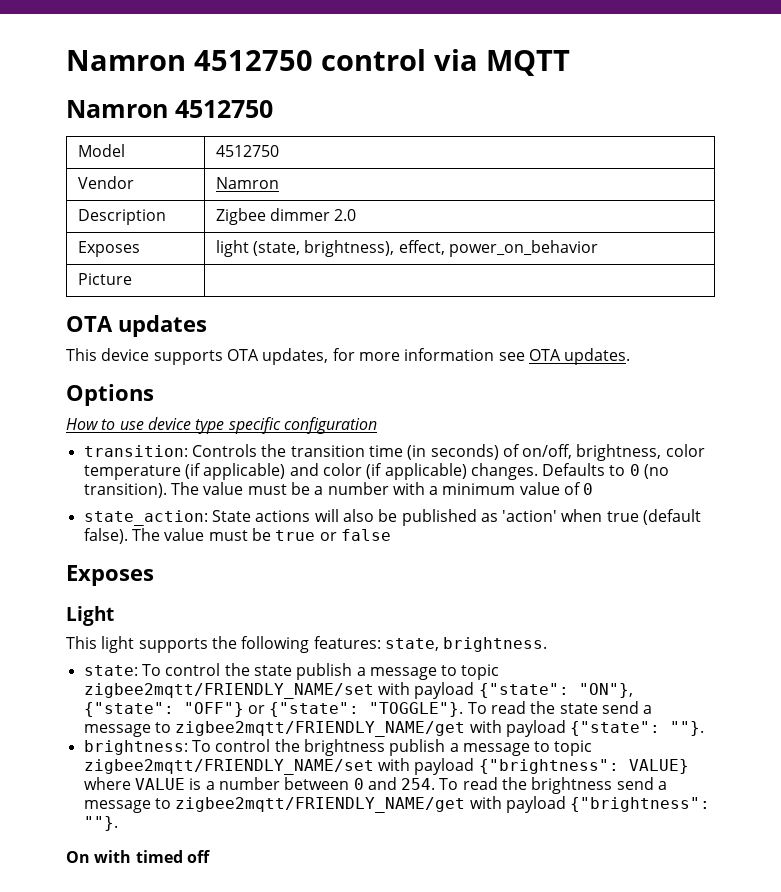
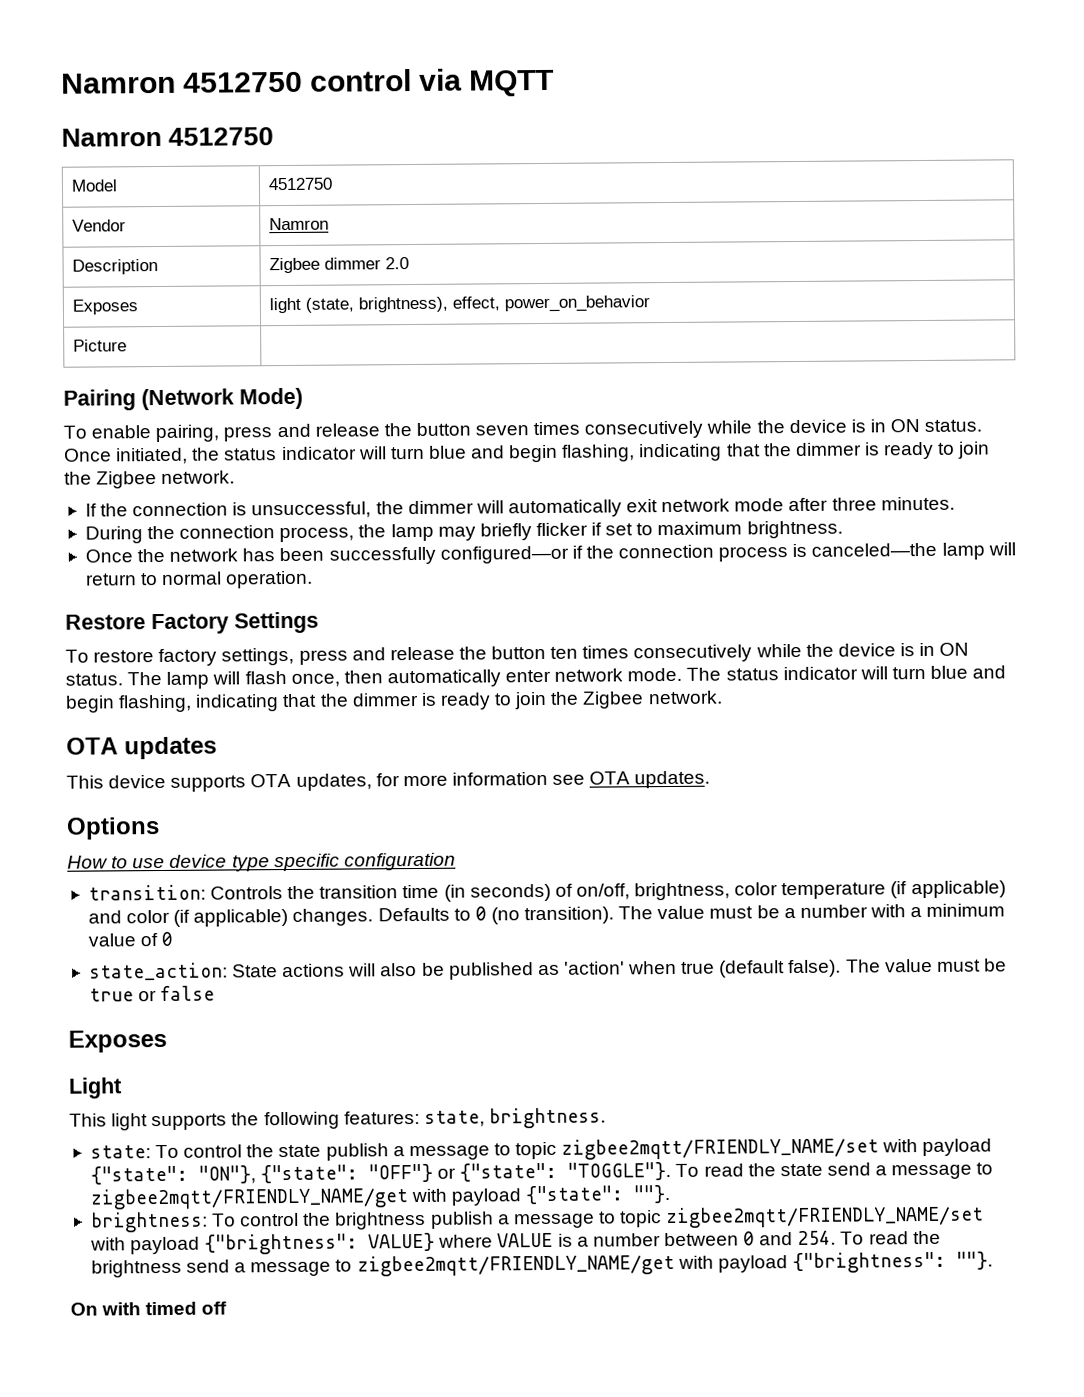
(132, 279) none -> [63,387,303,411] [63,419,983,443] [64,441,991,465] [64,470,236,489] [84,496,955,519] [84,520,843,544] [84,542,1016,565] [85,570,314,589] [65,611,319,635] [65,642,970,667] [65,665,1007,689] [65,690,723,713] // Pairing (Network Mode) // To enable pairing, press and release the button seven times consecutively while the device is in ON status. Once initiated, the status indicator will turn blue and begin flashing, indicating that the dimmer is ready to join the Zigbee network. // If the connection is unsuccessful, the dimmer will automatically exit network mode after three minutes. // During the connection process, the lamp may briefly flicker if set to maximum brightness. // Once the network has been successfully configured—or if the connection process is canceled—the lamp will return to normal operation. // Restore Factory Settings // To restore factory settings, press and release the button ten times consecutively while the device is in ON status. The lamp will flash once, then automatically enter network mode. The status indicator will turn blue and begin flashing, indicating that the dimmer is ready to join the Zigbee network.

